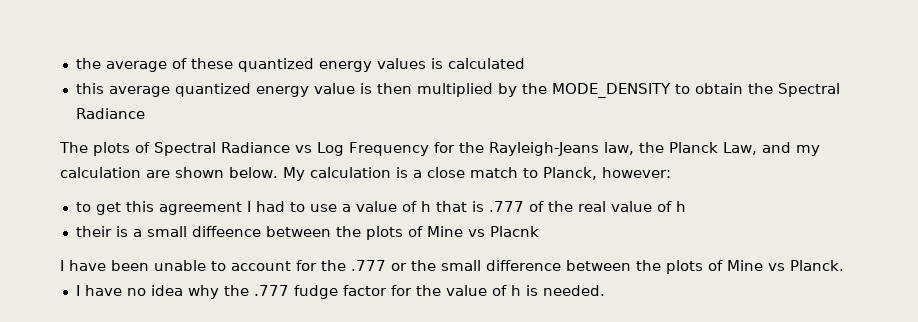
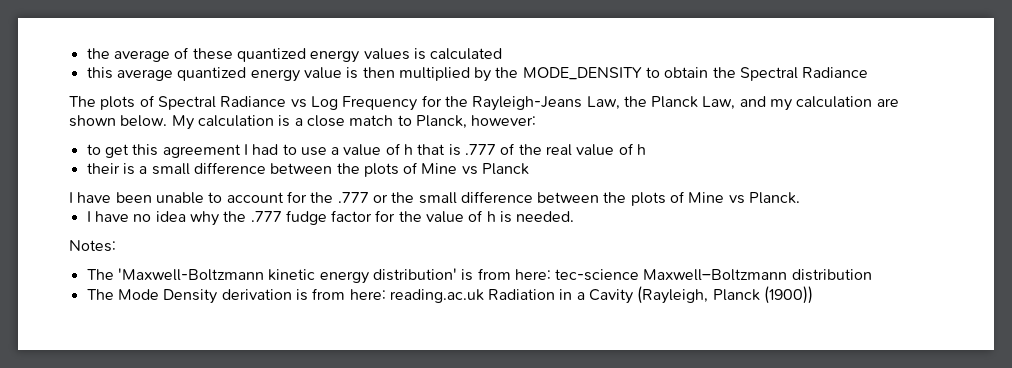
[603,142,634,155] law, -> [586,96,620,110] Law,
[191,226,539,240] diffeence between the plots of Mine vs Placnk -> [193,162,530,177] difference between the plots of Mine vs Planck
(605, 290) none -> [69,240,116,252] [86,268,872,284] [86,286,814,304] // Notes: // The 'Maxwell-Boltzmann kinetic energy distribution' is from here: tec-science Maxwell–Boltzmann distribution // The Mode Density derivation is from here: reading.ac.uk Radiation in a Cavity (Rayleigh, Planck (1900))

